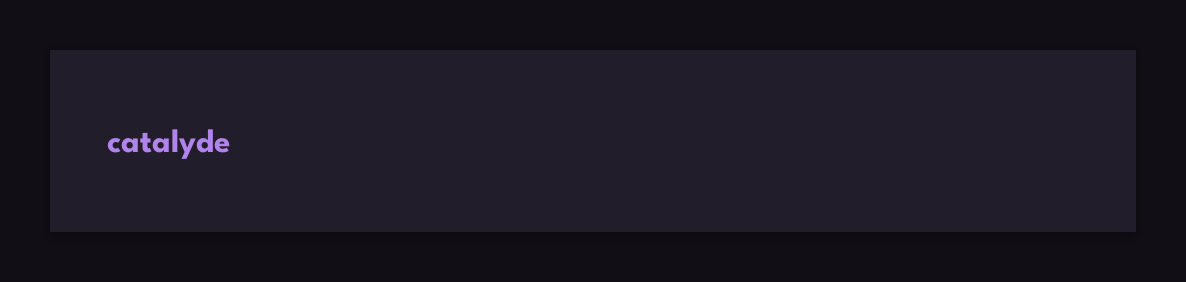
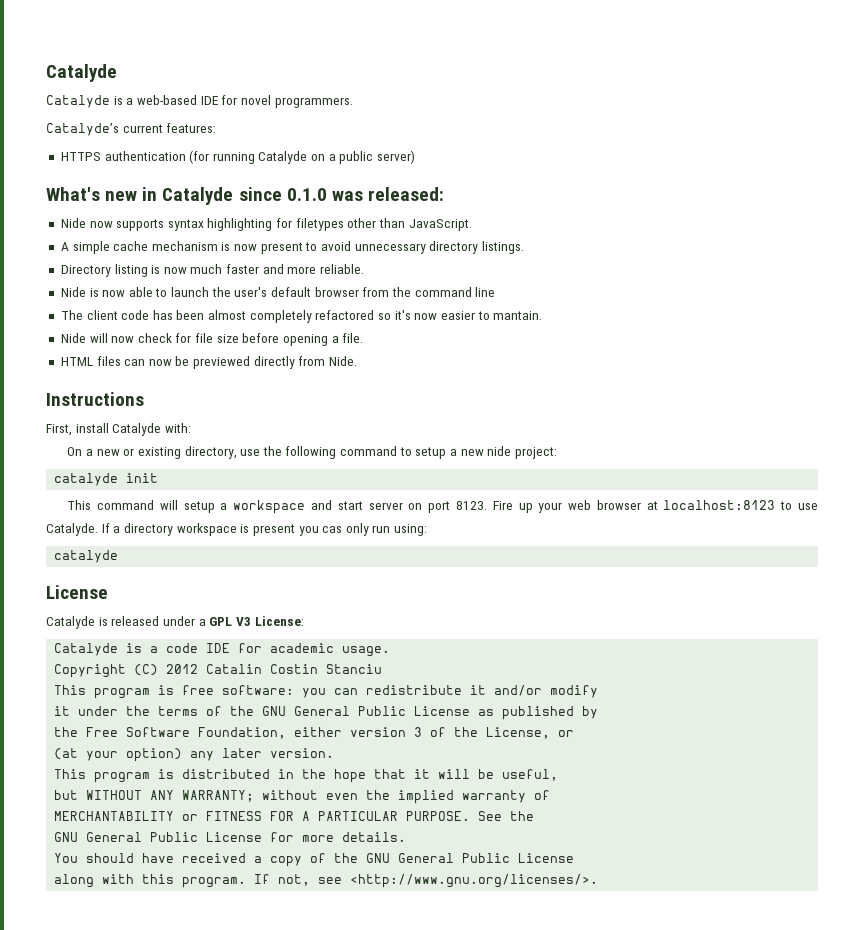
[107,129,230,159] catalyde -> [46,64,117,82] [46,95,353,108] [46,123,217,136] [60,150,416,164] [46,187,444,205] [60,218,472,231] [60,241,524,254] [60,264,365,277] [60,287,496,297] [60,310,543,323] [60,333,364,346] [60,356,358,369] [46,392,144,406] [46,423,191,436] [67,446,558,459] [54,473,159,486] [67,500,819,514] [46,523,428,536] [54,550,119,563] [46,585,108,599] [46,616,304,629] [54,643,391,657] [54,664,383,678] [54,685,599,699] [54,706,599,720] [54,727,575,739] [54,748,335,762] [54,769,559,783] [54,790,551,804] [54,811,535,821] [54,832,407,842] [54,853,575,867] [54,874,599,888] Catalyde // Catalyde is a web-based IDE for novel programmers. // Catalyde’s current features: // HTTPS authentication (for running Catalyde on a public server) // What's new in Catalyde since 0.1.0 was released: // Nide now supports syntax highlighting for filetypes other than JavaScript. // A simple cache mechanism is now present to avoid unnecessary directory listings. // Directory listing is now much faster and more reliable. // Nide is now able to launch the user's default browser from the command line // The client code has been almost completely refactored so it's now easier to mantain. // Nide will now check for file size before opening a file. // HTML files can now be previewed directly from Nide. // Instructions // First, install Catalyde with: // On a new or existing directory, use the following command to setup a new nide project: // catalyde init // This command will setup a workspace and start server on port 8123. Fire up your web browser at localhost:8123 to use Catalyde. If a directory workspace is present you cas only run using: // catalyde // License // Catalyde is released under a GPL V3 License: // Catalyde is a code IDE for academic usage. // Copyright (C) 2012 Catalin Costin Stanciu // This program is free software: you can redistribute it and/or modify // it under the terms of the GNU General Public License as published by // the Free Software Foundation, either version 3 of the License, or // (at your option) any later version. // This program is distributed in the hope that it will be useful, // but WITHOUT ANY WARRANTY; without even the implied warranty of // MERCHANTABILITY or FITNESS FOR A PARTICULAR PURPOSE. See the // GNU General Public License for more details. // You should have received a copy of the GNU General Public License // along with this program. If not, see <http://www.gnu.org/licenses/>.

